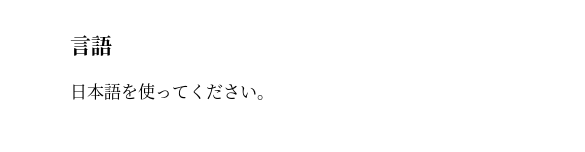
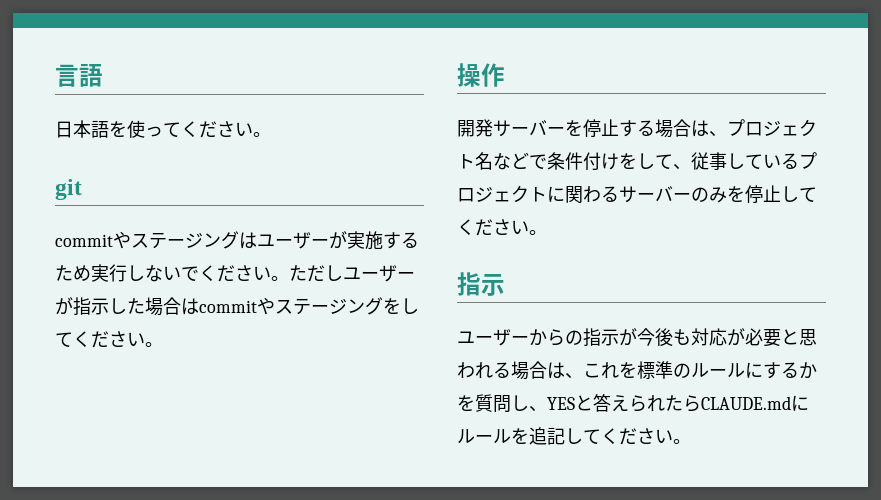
(274, 97) none -> [55,179,82,200] [55,231,419,250] [55,264,415,282] [55,297,419,316] [55,331,163,348] [457,63,505,87] [457,119,817,138] [457,152,817,171] [457,185,817,203] [457,219,547,236] [457,272,505,296] [457,328,817,347] [457,361,817,380] [457,394,809,413] [457,427,691,445] // git // commitやステージングはユーザーが実施するため実行しないでください。ただしユーザーが指示した場合はcommitやステージングをしてください。 // 操作 // 開発サーバーを停止する場合は、プロジェクト名などで条件付けをして、従事しているプロジェクトに関わるサーバーのみを停止してください。 // 指示 // ユーザーからの指示が今後も対応が必要と思われる場合は、これを標準のルールにするかを質問し、YESと答えられたらCLAUDE.mdにルールを追記してください。

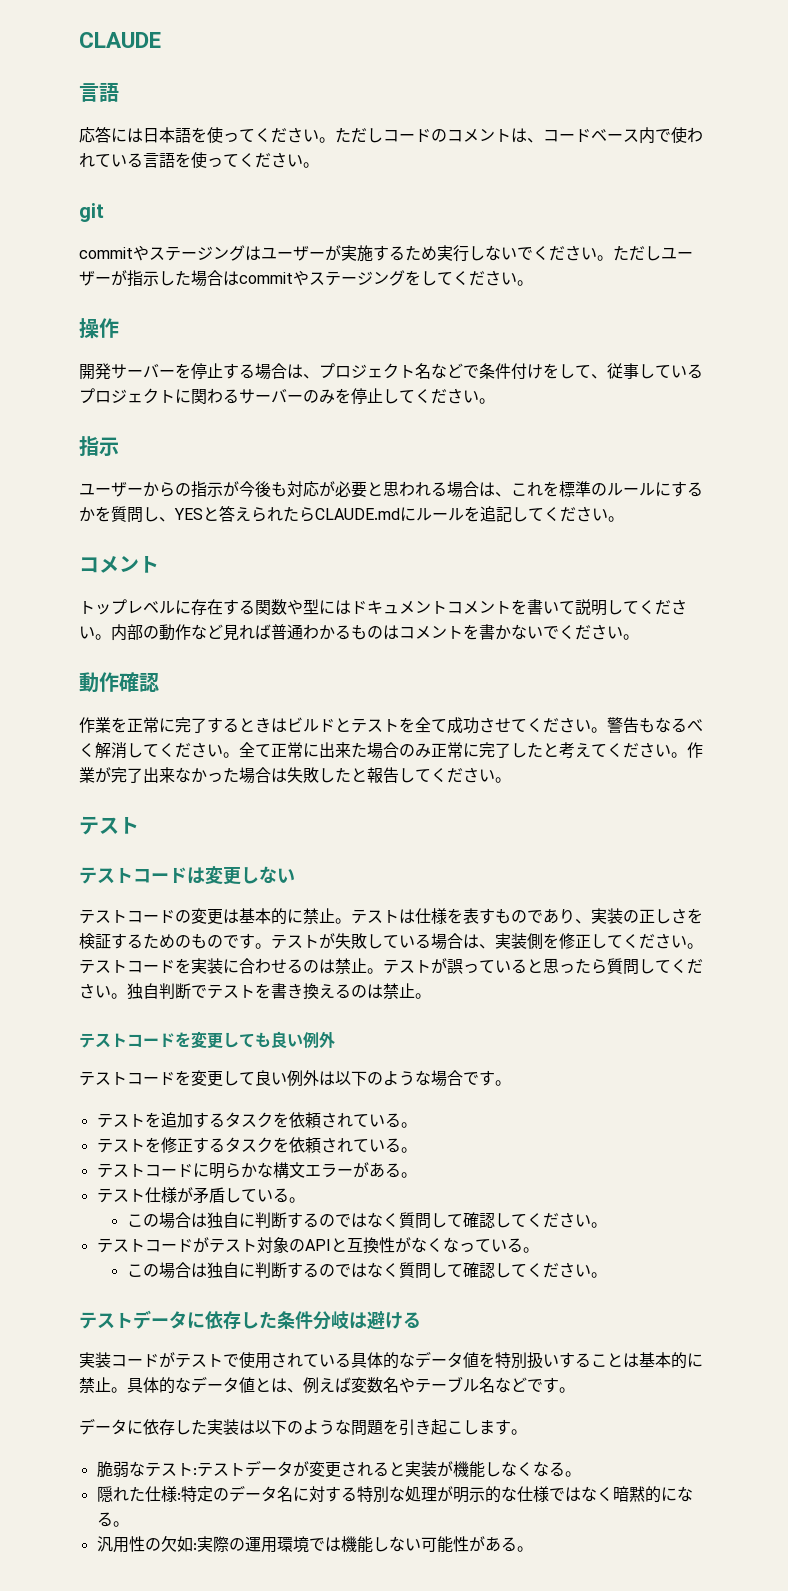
(55, 75) none -> [79,32,161,48] CLAUDE //
(103, 75) none -> [79,127,143,143] 応答には
(271, 134) none -> [335,127,703,144] [79,152,319,168] ただしコードのコメントは、コードベース内で使われている言語を使ってください。
(691, 441) none -> [79,556,159,573] [79,599,687,616] [79,624,639,641] [79,672,159,693] [79,717,703,734] [79,742,703,759] [79,767,511,784] [79,816,139,835] [79,866,295,885] [79,908,703,925] [79,933,703,950] [79,958,703,975] [79,983,431,1000] [79,1031,335,1049] [79,1070,511,1087] [96,1112,417,1128] [96,1137,417,1153] [96,1162,417,1179] [96,1187,305,1203] [126,1212,607,1229] [96,1237,539,1254] [126,1262,607,1279] [79,1310,421,1330] [79,1351,703,1369] [79,1376,575,1394] [79,1418,527,1436] [96,1460,581,1478] [96,1485,693,1503] [96,1512,129,1527] [96,1536,533,1553] // コメント // トップレベルに存在する関数や型にはドキュメントコメントを書いて説明してください。内部の動作など見れば普通わかるものはコメントを書かないでください。 // 動作確認 // 作業を正常に完了するときはビルドとテストを全て成功させてください。警告もなるべく解消してください。全て正常に出来た場合のみ正常に完了したと考えてください。作業が完了出来なかった場合は失敗したと報告してください。 // テスト // テストコードは変更しない // テストコードの変更は基本的に禁止。テストは仕様を表すものであり、実装の正しさを検証するためのものです。テストが失敗している場合は、実装側を修正してください。テストコードを実装に合わせるのは禁止。テストが誤っていると思ったら質問してください。独自判断でテストを書き換えるのは禁止。 // テストコードを変更しても良い例外 // テストコードを変更して良い例外は以下のような場合です。 // テストを追加するタスクを依頼されている。 // テストを修正するタスクを依頼されている。 // テストコードに明らかな構文エラーがある。 // テスト仕様が矛盾している。 // この場合は独自に判断するのではなく質問して確認してください。 // テストコードがテスト対象のAPIと互換性がなくなっている。 // この場合は独自に判断するのではなく質問して確認してください。 // テストデータに依存した条件分岐は避ける // 実装コードがテストで使用されている具体的なデータ値を特別扱いすることは基本的に禁止。具体的なデータ値とは、例えば変数名やテーブル名などです。 // データに依存した実装は以下のような問題を引き起こします。 // 脆弱なテスト:テストデータが変更されると実装が機能しなくなる。 // 隠れた仕様:特定のデータ名に対する特別な処理が明示的な仕様ではなく暗黙的になる。 // 汎用性の欠如:実際の運用環境では機能しない可能性がある。

